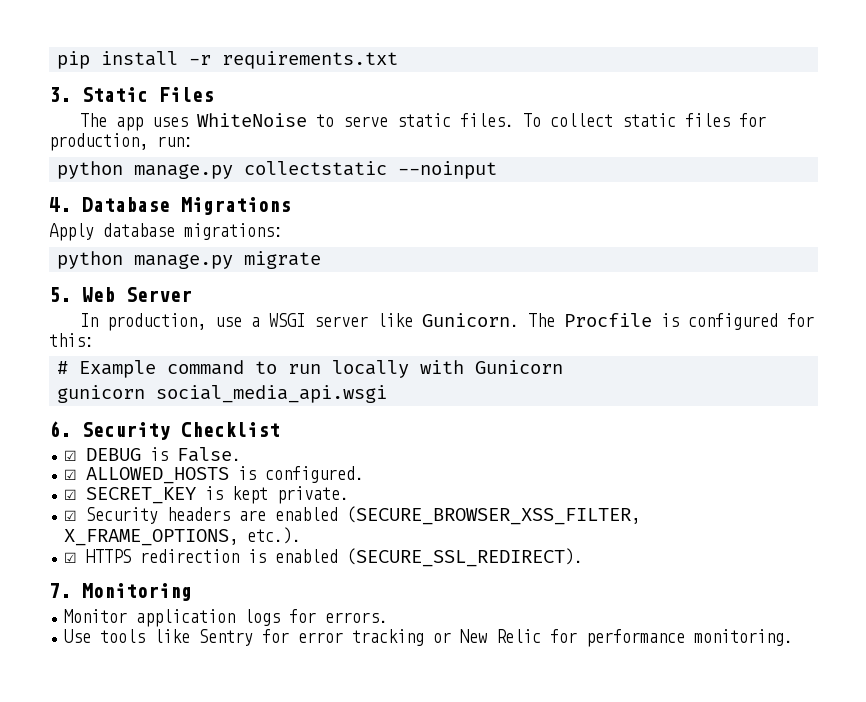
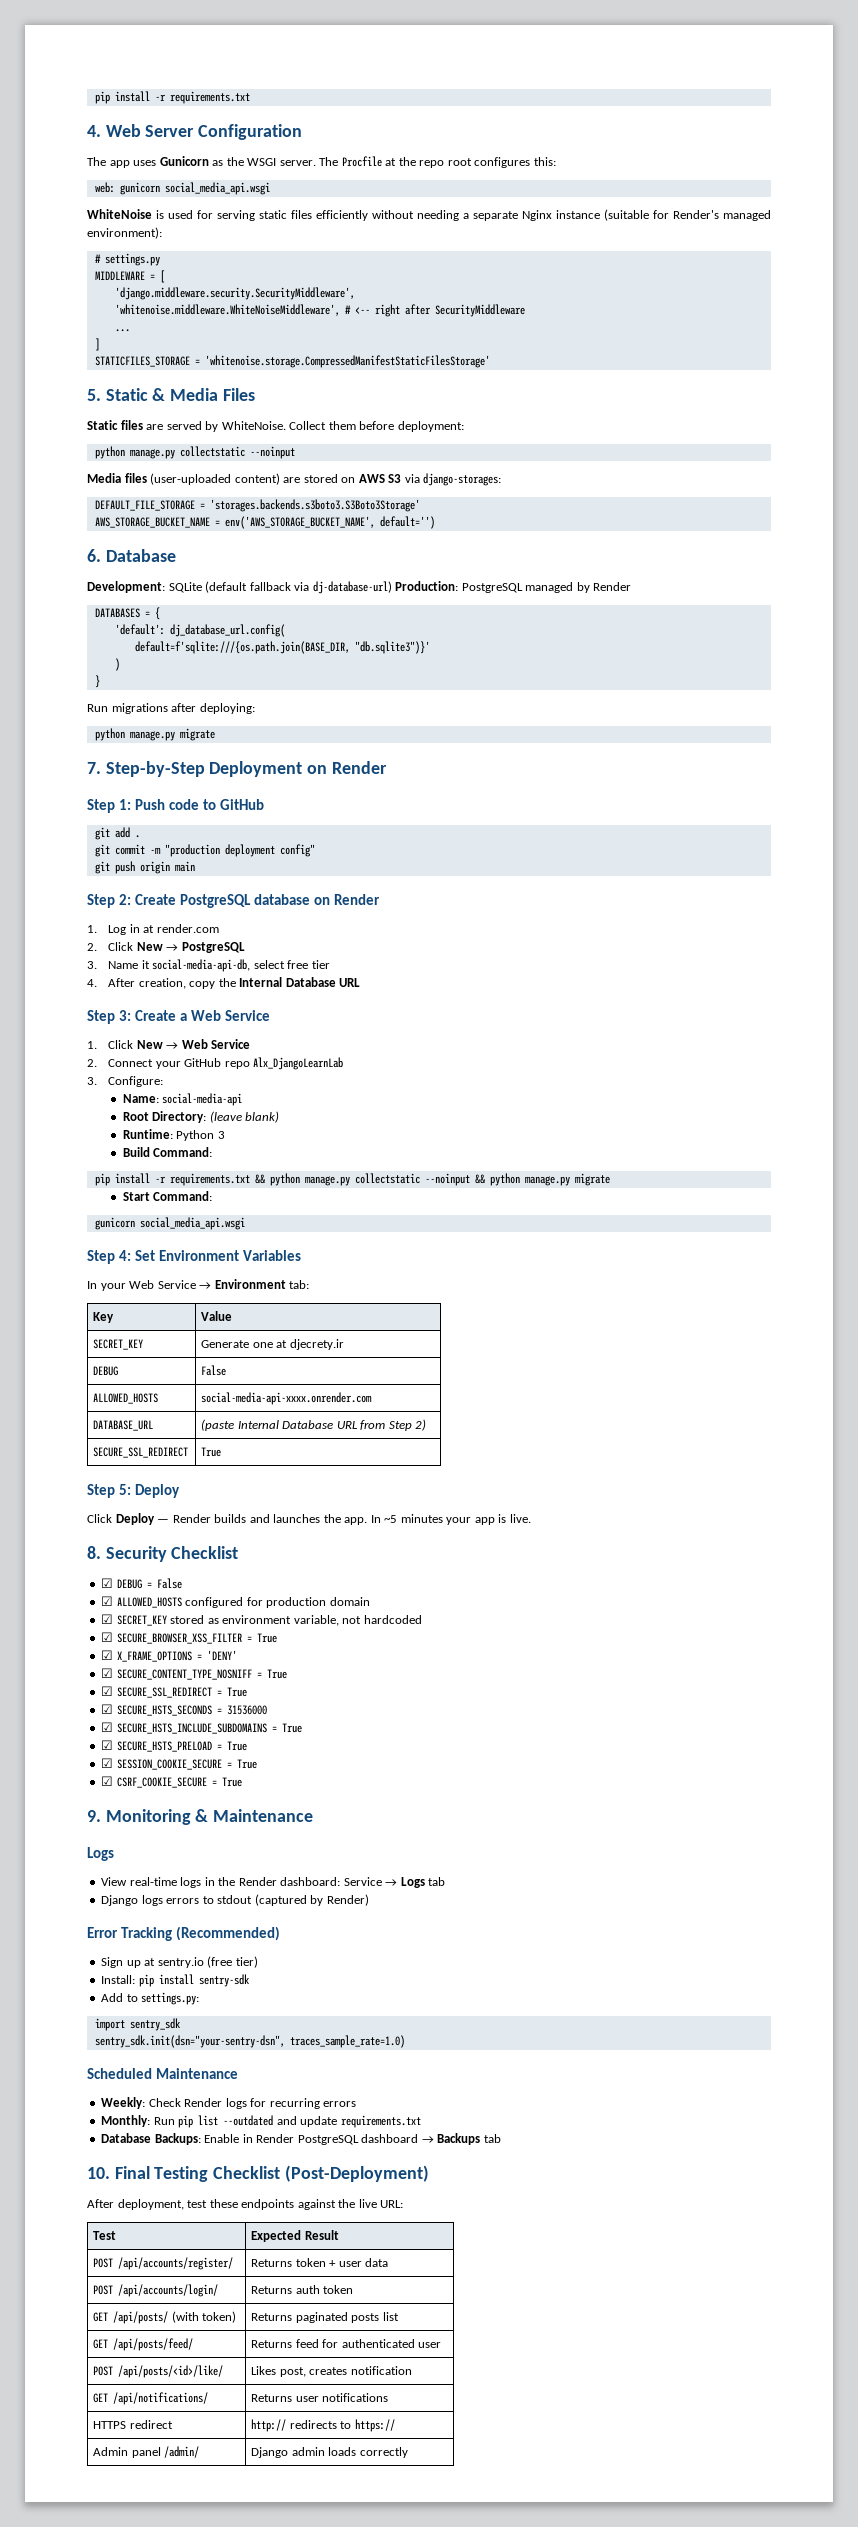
[49,87,214,102] 3. Static Files -> [87,124,303,140] 4. Web Server Configuration
[196,113,766,127] [49,133,193,151] [57,161,498,179] [49,197,291,215] [49,223,283,241] [57,251,322,269] [49,287,192,302] [79,313,814,331] [49,333,94,347] [57,360,564,378] [57,385,388,403] [49,421,71,437] WhiteNoise to serve static files. To collect static files for production, run: // python manage.py collectstatic --noinput // 4. Database Migrations // Apply database migrations: // python manage.py migrate // 5. Web Server // In production, use a WSGI server like Gunicorn. The Procfile is configured for this: // # Example command to run locally with Gunicorn // gunicorn social_media_api.wsgi // 6. -> [159,156,556,168] [94,182,270,195] [87,209,771,221] [87,227,162,239] [94,253,160,266] [94,270,165,283] [114,287,355,300] [114,304,525,317] [114,329,130,332] [94,338,100,351] [94,355,490,368] [87,388,255,401] [87,420,464,432] [94,446,295,459] [87,473,502,486] [94,499,420,512] [94,516,435,529] [87,549,176,562] [87,581,632,594] [94,607,160,620] [114,624,285,637] [134,641,430,654] [114,658,120,671] [94,675,100,688] [87,703,255,714] [94,728,215,741] [87,761,387,777] [87,799,265,813] [94,827,140,840] [94,844,315,857] [94,861,195,874] [87,894,381,908] [87,924,219,935] [87,942,245,953] [87,959,330,972] [87,977,361,989] [87,1010,271,1024] [87,1039,251,1049] [87,1057,344,1070] [87,1076,164,1087] [122,1093,243,1106] [122,1111,280,1123] [122,1129,225,1141] [122,1147,213,1157] [94,1173,610,1186] [122,1191,213,1201] [94,1217,245,1230] [87,1250,302,1264] [87,1279,310,1291] [93,1312,115,1323] [201,1311,233,1321] [93,1339,144,1350] [201,1339,344,1350] [93,1366,119,1376] [201,1365,227,1376] [93,1393,159,1404] [201,1392,373,1405] [93,1420,154,1431] [201,1419,427,1431] [93,1447,189,1458] [201,1447,222,1457] [87,1484,181,1498] [87,1513,531,1525] [87,1546,101,1559] Gunicorn as the WSGI server. The Procfile at the repo root configures this: // web: gunicorn social_media_api.wsgi // WhiteNoise is used for serving static files efficiently without needing a separate Nginx instance (suitable for Render's managed environment): // # settings.py // MIDDLEWARE = [ // 'django.middleware.security.SecurityMiddleware', // 'whitenoise.middleware.WhiteNoiseMiddleware', # <-- right after SecurityMiddleware // ... // ] // STATICFILES_STORAGE = 'whitenoise.storage.CompressedManifestStaticFilesStorage' // 5. Static & Media Files // Static files are served by WhiteNoise. Collect them before deployment: // python manage.py collectstatic --noinput // Media files (user-uploaded content) are stored on AWS S3 via django-storages: // DEFAULT_FILE_STORAGE = 'storages.backends.s3boto3.S3Boto3Storage' // AWS_STORAGE_BUCKET_NAME = env('AWS_STORAGE_BUCKET_NAME', default='') // 6. Database // Development: SQLite (default fallback via dj-database-url) Production: PostgreSQL managed by Render // DATABASES = { // 'default': dj_database_url.config( // default=f'sqlite:///{os.path.join(BASE_DIR, "db.sqlite3")}' // ) // } // Run migrations after deploying: // python manage.py migrate // 7. Step-by-Step Deployment on Render // Step 1: Push code to GitHub // git add . // git commit -m "production deployment config" // git push origin main // Step 2: Create PostgreSQL database on Render // 1. Log in at render.com // 2. Click New → PostgreSQL // 3. Name it social-media-api-db, select free tier // 4. After creation, copy the Internal Database URL // Step 3: Create a Web Service // 1. Click New → Web Service // 2. Connect your GitHub repo Alx_DjangoLearnLab // 3. Configure: // Name: social-media-api // Root Directory: (leave blank) // Runtime: Python 3 // Build Command: // pip install -r requirements.txt && python manage.py collectstatic --noinput && python manage.py migrate // Start Command: // gunicorn social_media_api.wsgi // Step 4: Set Environment Variables // In your Web Service → Environment tab: // Key | Value // SECRET_KEY | Generate one at djecrety.ir // DEBUG | False // ALLOWED_HOSTS | social-media-api-xxxx.onrender.com // DATABASE_URL | (paste Internal Database URL from Step 2) // SECURE_SSL_REDIRECT | True // Step 5: Deploy // Click Deploy — Render builds and launches the app. In ~5 minutes your app is live. // 8.
[150,447,242,462] is False. -> [146,1578,182,1589] = False
[238,466,365,483] [64,486,350,504] [64,506,641,525] [64,527,302,546] [64,548,584,567] [49,583,192,601] [64,609,389,627] [64,629,794,647] is configured. // ☑ SECRET_KEY is kept private. // ☑ Security headers are enabled (SECURE_BROWSER_XSS_FILTER, X_FRAME_OPTIONS, etc.). // ☑ HTTPS redirection is enabled (SECURE_SSL_REDIRECT). // 7. Monitoring // Monitor application logs for errors. // Use tools like Sentry for error tracking or New Relic for performance monitoring. -> [185,1597,370,1608] [101,1614,422,1626] [101,1632,277,1644] [101,1650,237,1662] [101,1668,287,1680] [101,1686,247,1698] [101,1704,267,1716] [101,1722,302,1734] [101,1740,247,1752] [101,1758,257,1770] [101,1776,242,1788] [87,1809,314,1825] [87,1847,114,1861] [101,1877,446,1888] [101,1894,369,1906] [87,1926,281,1941] [101,1956,258,1968] [101,1974,250,1987] [101,1992,200,2005] [94,2018,181,2031] [94,2035,405,2048] [87,2068,239,2079] [101,2097,357,2109] [101,2115,421,2128] [101,2133,501,2145] [87,2165,429,2182] [87,2199,404,2210] [93,2231,117,2240] [251,2230,339,2242] [93,2257,234,2270] [251,2258,389,2267] [93,2284,219,2297] [251,2285,354,2294] [93,2311,237,2324] [251,2312,399,2323] [93,2338,194,2351] [251,2339,442,2348] [93,2365,224,2378] [251,2366,412,2377] [93,2392,209,2405] [251,2393,389,2402] [93,2420,173,2429] [251,2419,395,2432] [93,2446,200,2458] [251,2447,408,2458] configured for production domain // ☑ SECRET_KEY stored as environment variable, not hardcoded // ☑ SECURE_BROWSER_XSS_FILTER = True // ☑ X_FRAME_OPTIONS = 'DENY' // ☑ SECURE_CONTENT_TYPE_NOSNIFF = True // ☑ SECURE_SSL_REDIRECT = True // ☑ SECURE_HSTS_SECONDS = 31536000 // ☑ SECURE_HSTS_INCLUDE_SUBDOMAINS = True // ☑ SECURE_HSTS_PRELOAD = True // ☑ SESSION_COOKIE_SECURE = True // ☑ CSRF_COOKIE_SECURE = True // 9. Monitoring & Maintenance // Logs // View real-time logs in the Render dashboard: Service → Logs tab // Django logs errors to stdout (captured by Render) // Error Tracking (Recommended) // Sign up at sentry.io (free tier) // Install: pip install sentry-sdk // Add to settings.py: // import sentry_sdk // sentry_sdk.init(dsn="your-sentry-dsn", traces_sample_rate=1.0) // Scheduled Maintenance // Weekly: Check Render logs for recurring errors // Monthly: Run pip list --outdated and update requirements.txt // Database Backups: Enable in Render PostgreSQL dashboard → Backups tab // 10. Final Testing Checklist (Post-Deployment) // After deployment, test these endpoints against the live URL: // Test | Expected Result // POST /api/accounts/register/ | Returns token + user data // POST /api/accounts/login/ | Returns auth token // GET /api/posts/ (with token) | Returns paginated posts list // GET /api/posts/feed/ | Returns feed for authenticated user // POST /api/posts/<id>/like/ | Likes post, creates notification // GET /api/notifications/ | Returns user notifications // HTTPS redirect | http:// redirects to https:// // Admin panel /admin/ | Django admin loads correctly

